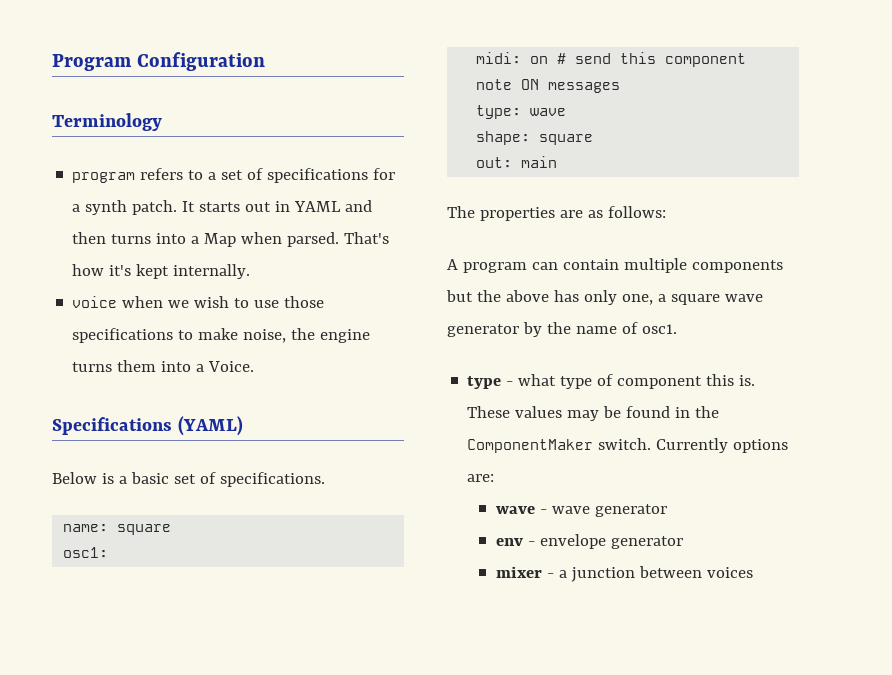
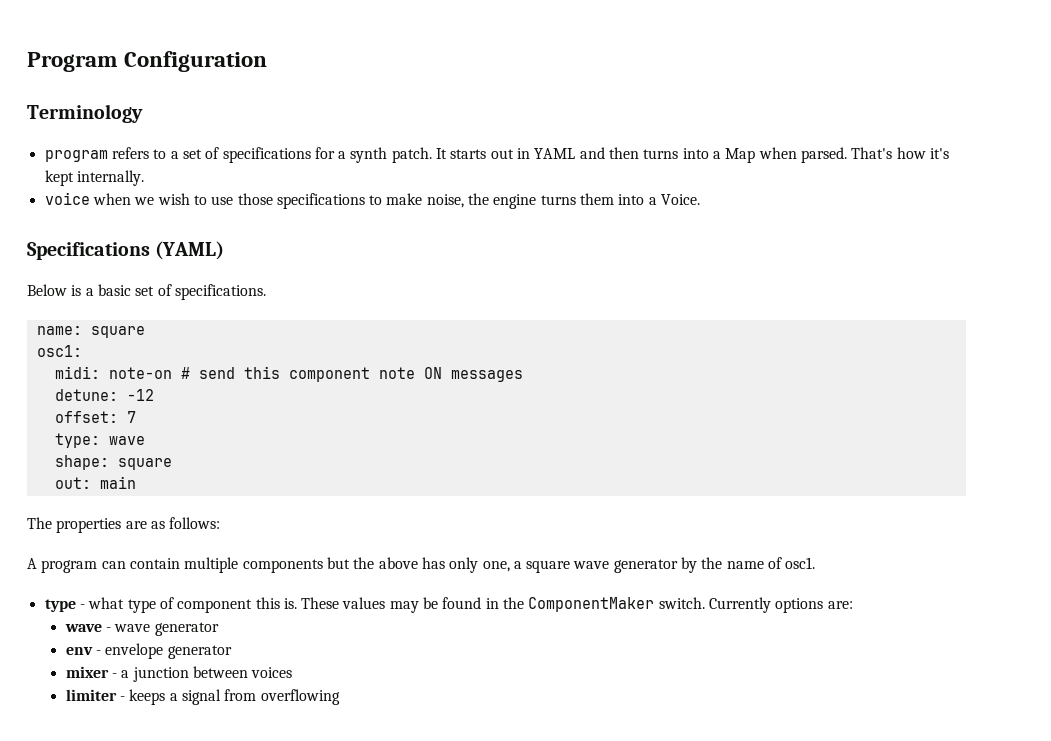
[530,56,549,64] on -> [108,367,172,379] note-on
(621, 87) none -> [54,389,154,401] [54,411,136,423] // detune: -12 // offset: 7
(754, 572) none -> [65,689,340,705] // limiter - keeps a signal from overflowing

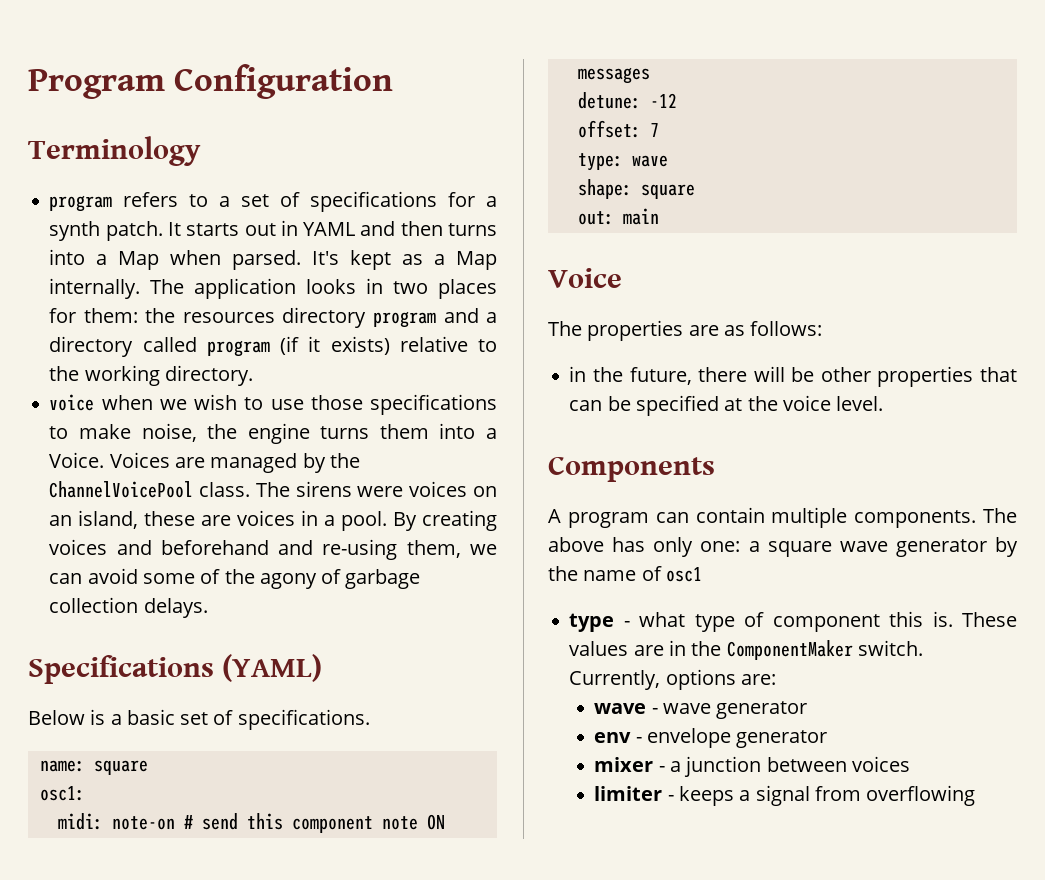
[851,147,949,159] [44,170,144,186] That's how it's kept internally. -> [312,250,497,270] [49,278,497,299] [49,307,498,328] [49,336,498,357] [49,365,253,386] It's kept as a Map internally. The application looks in two places for them: the resources directory program and a directory called program (if it exists) relative to the working directory.
(701, 199) none -> [109,452,360,473] [49,481,497,498] [49,510,497,531] [49,539,497,560] [49,568,421,589] [49,597,208,618] Voices are managed by the ChannelVoicePool class. The sirens were voices on an island, these are voices in a pool. By creating voices and beforehand and re-using them, we can avoid some of the agony of garbage collection delays.
(136, 482) none -> [548,268,622,288] // Voice
(221, 523) none -> [569,366,1017,387] [569,395,884,416] [548,456,715,482] // in the future, there will be other properties that can be specified at the voice level. // Components
[242,557,375,573] components but the -> [854,508,1017,528] components. The
[482,561,510,572] one, -> [700,541,741,552] one:
[785,557,816,569] osc1. -> [665,567,702,582] osc1
[389,597,482,613] may be found -> [633,645,664,656] are
[709,597,772,613] Currently -> [569,670,661,690] Currently,

